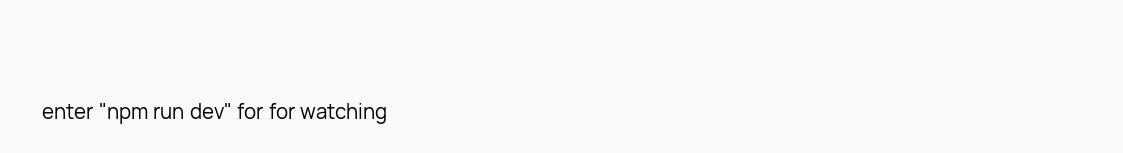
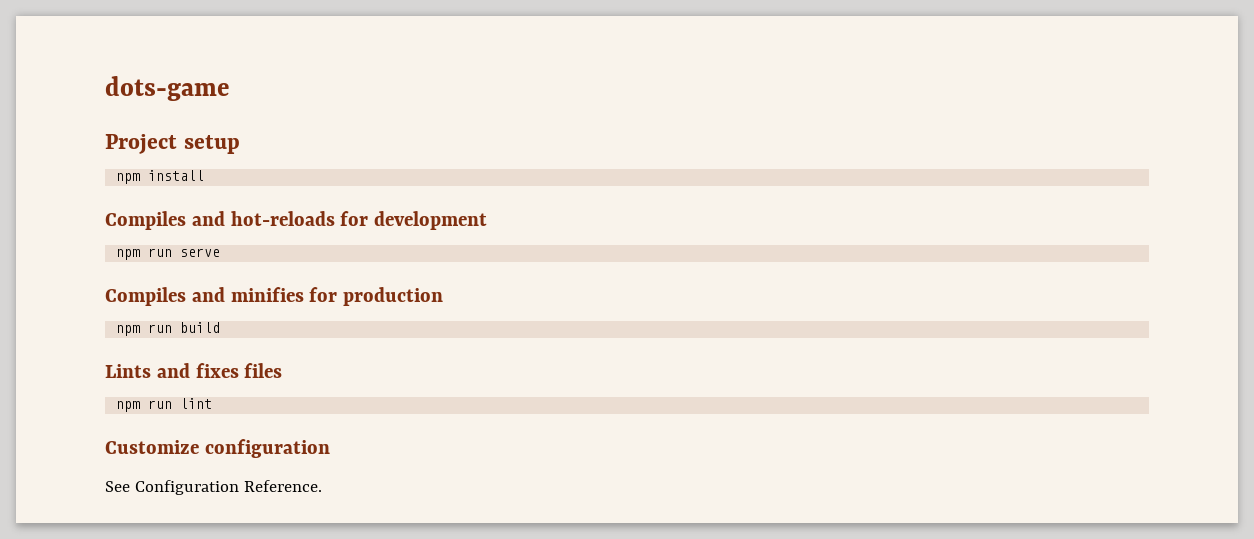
[42,103,388,124] enter "npm run dev" for for watching -> [105,76,230,101] [105,134,240,154] [116,170,205,184] [105,211,488,230] [116,248,221,260] [105,287,444,306] [116,322,221,336] [105,363,283,378] [116,398,213,412] [105,439,330,458] [105,480,322,495] dots-game // Project setup // npm install // Compiles and hot-reloads for development // npm run serve // Compiles and minifies for production // npm run build // Lints and fixes files // npm run lint // Customize configuration // See Configuration Reference.

